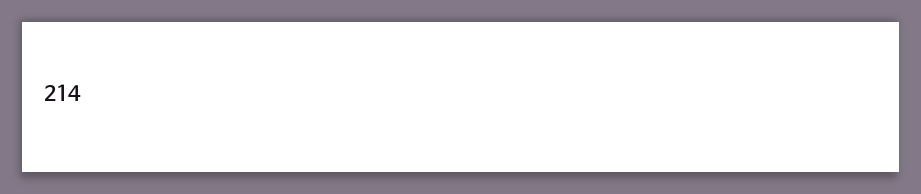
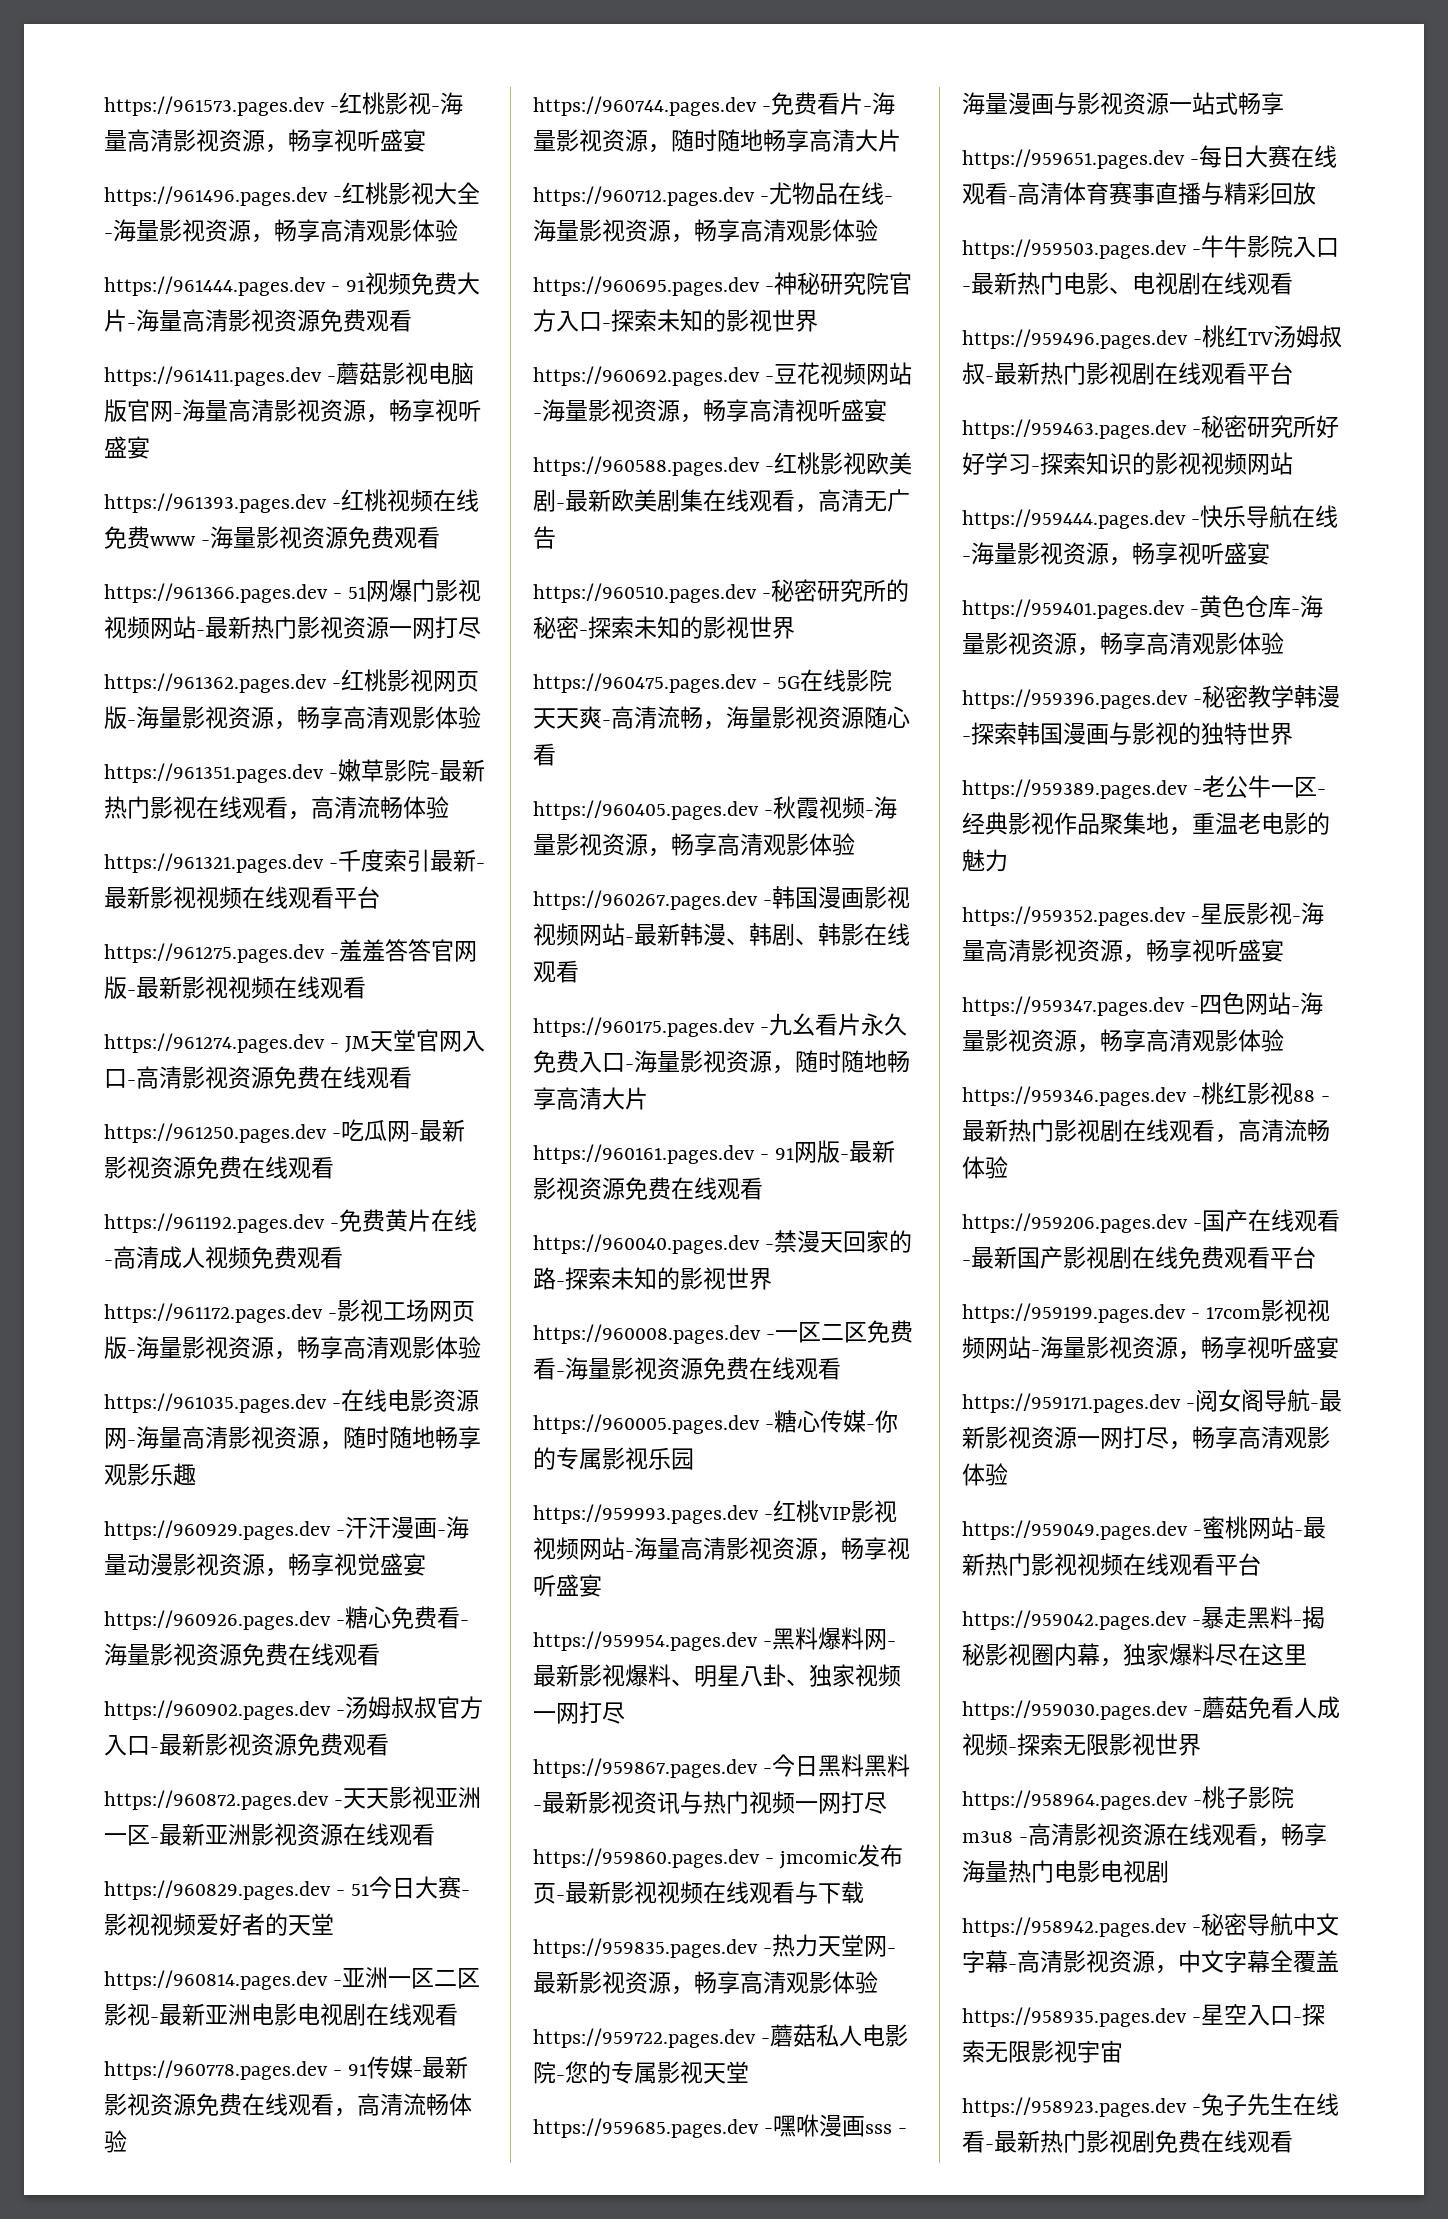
[44,84,81,101] 214 -> [104,92,464,116] [104,129,426,153] [104,182,481,206] [104,219,458,243] [104,272,481,296] [104,309,412,332] [104,362,475,386] [104,399,481,423] [104,436,150,459] [104,489,480,513] [104,526,441,549] [104,579,482,603] [104,616,481,639] [104,669,480,693] [104,706,481,730] [104,759,486,783] [104,796,449,820] [104,849,486,873] [104,886,380,909] [104,939,478,963] [104,976,366,999] [104,1029,486,1053] [104,1066,412,1089] [104,1119,466,1143] [104,1156,334,1179] [104,1209,478,1233] [104,1246,343,1269] [104,1299,476,1323] [104,1336,481,1360] [104,1389,480,1413] [104,1426,481,1450] [104,1463,196,1486] [104,1516,470,1540] [104,1553,426,1577] [104,1606,470,1630] [104,1643,380,1666] [104,1696,484,1720] [104,1733,389,1756] [104,1786,482,1810] [104,1823,435,1846] [104,1876,471,1900] [104,1913,334,1936] [104,1967,481,1990] [104,2003,458,2026] [104,2056,469,2080] [104,2093,472,2117] [104,2130,127,2153] [533,92,896,116] [533,129,901,153] [533,182,894,206] [533,219,878,243] [533,272,913,296] [533,309,818,332] [533,362,913,386] [533,399,887,423] [533,452,913,476] [533,489,910,513] [533,526,556,549] [533,579,910,603] [533,616,795,639] [533,669,893,693] [533,706,910,730] [533,743,556,766] [533,796,898,820] [533,833,855,857] [533,886,911,910] [533,923,910,946] [533,960,579,983] [533,1013,908,1037] [533,1050,910,1074] [533,1087,648,1110] [533,1140,896,1164] [533,1177,763,1200] [533,1230,913,1254] [533,1267,772,1290] [533,1320,914,1344] [533,1357,841,1380] [533,1410,899,1434] [533,1447,694,1470] [533,1500,898,1524] [533,1537,910,1561] [533,1574,602,1597] [533,1627,897,1651] [533,1664,901,1687] [533,1701,625,1724] [533,1754,911,1778] [533,1791,887,1815] [533,1844,904,1869] [533,1881,864,1904] [533,1934,897,1958] [533,1971,878,1995] [533,2024,909,2048] [533,2061,749,2084] [533,2114,908,2138] [962,92,1284,115] [962,145,1338,169] [962,182,1316,205] [962,235,1340,259] [962,272,1293,295] [962,325,1343,349] [962,362,1293,385] [962,415,1340,439] [962,452,1293,475] [962,505,1339,529] [962,542,1270,566] [962,595,1324,619] [962,632,1284,656] [962,685,1341,709] [962,722,1293,745] [962,775,1327,799] [962,812,1330,836] [962,849,1008,872] [962,902,1325,926] [962,939,1284,963] [962,992,1324,1016] [962,1029,1284,1053] [962,1082,1331,1106] [962,1119,1330,1143] [962,1156,1008,1179] [962,1209,1341,1233] [962,1246,1316,1269] [962,1299,1331,1323] [962,1336,1339,1360] [962,1389,1343,1413] [962,1426,1330,1450] [962,1463,1008,1486] [962,1516,1327,1540] [962,1553,1261,1576] [962,1606,1326,1630] [962,1643,1307,1667] [962,1696,1341,1720] [962,1733,1201,1756] [962,1786,1295,1810] [962,1823,1328,1847] [962,1860,1169,1883] [962,1913,1340,1937] [962,1950,1339,1974] [962,2003,1326,2027] [962,2040,1123,2063] [962,2093,1340,2117] [962,2130,1293,2153] https://961573.pages.dev -红桃影视-海量高清影视资源，畅享视听盛宴 // https://961496.pages.dev -红桃影视大全-海量影视资源，畅享高清观影体验 // https://961444.pages.dev - 91视频免费大片-海量高清影视资源免费观看 // https://961411.pages.dev -蘑菇影视电脑版官网-海量高清影视资源，畅享视听盛宴 // https://961393.pages.dev -红桃视频在线免费www -海量影视资源免费观看 // https://961366.pages.dev - 51网爆门影视视频网站-最新热门影视资源一网打尽 // https://961362.pages.dev -红桃影视网页版-海量影视资源，畅享高清观影体验 // https://961351.pages.dev -嫩草影院-最新热门影视在线观看，高清流畅体验 // https://961321.pages.dev -千度索引最新-最新影视视频在线观看平台 // https://961275.pages.dev -羞羞答答官网版-最新影视视频在线观看 // https://961274.pages.dev - JM天堂官网入口-高清影视资源免费在线观看 // https://961250.pages.dev -吃瓜网-最新影视资源免费在线观看 // https://961192.pages.dev -免费黄片在线-高清成人视频免费观看 // https://961172.pages.dev -影视工场网页版-海量影视资源，畅享高清观影体验 // https://961035.pages.dev -在线电影资源网-海量高清影视资源，随时随地畅享观影乐趣 // https://960929.pages.dev -汗汗漫画-海量动漫影视资源，畅享视觉盛宴 // https://960926.pages.dev -糖心免费看-海量影视资源免费在线观看 // https://960902.pages.dev -汤姆叔叔官方入口-最新影视资源免费观看 // https://960872.pages.dev -天天影视亚洲一区-最新亚洲影视资源在线观看 // https://960829.pages.dev - 51今日大赛-影视视频爱好者的天堂 // https://960814.pages.dev -亚洲一区二区影视-最新亚洲电影电视剧在线观看 // https://960778.pages.dev - 91传媒-最新影视资源免费在线观看，高清流畅体验 // https://960744.pages.dev -免费看片-海量影视资源，随时随地畅享高清大片 // https://960712.pages.dev -尤物品在线-海量影视资源，畅享高清观影体验 // https://960695.pages.dev -神秘研究院官方入口-探索未知的影视世界 // https://960692.pages.dev -豆花视频网站-海量影视资源，畅享高清视听盛宴 // https://960588.pages.dev -红桃影视欧美剧-最新欧美剧集在线观看，高清无广告 // https://960510.pages.dev -秘密研究所的秘密-探索未知的影视世界 // https://960475.pages.dev - 5G在线影院天天爽-高清流畅，海量影视资源随心看 // https://960405.pages.dev -秋霞视频-海量影视资源，畅享高清观影体验 // https://960267.pages.dev -韩国漫画影视视频网站-最新韩漫、韩剧、韩影在线观看 // https://960175.pages.dev -九幺看片永久免费入口-海量影视资源，随时随地畅享高清大片 // https://960161.pages.dev - 91网版-最新影视资源免费在线观看 // https://960040.pages.dev -禁漫天回家的路-探索未知的影视世界 // https://960008.pages.dev -一区二区免费看-海量影视资源免费在线观看 // https://960005.pages.dev -糖心传媒-你的专属影视乐园 // https://959993.pages.dev -红桃VIP影视视频网站-海量高清影视资源，畅享视听盛宴 // https://959954.pages.dev -黑料爆料网-最新影视爆料、明星八卦、独家视频一网打尽 // https://959867.pages.dev -今日黑料黑料-最新影视资讯与热门视频一网打尽 // https://959860.pages.dev - jmcomic发布页-最新影视视频在线观看与下载 // https://959835.pages.dev -热力天堂网-最新影视资源，畅享高清观影体验 // https://959722.pages.dev -蘑菇私人电影院-您的专属影视天堂 // https://959685.pages.dev -嘿咻漫画sss -海量漫画与影视资源一站式畅享 // https://959651.pages.dev -每日大赛在线观看-高清体育赛事直播与精彩回放 // https://959503.pages.dev -牛牛影院入口-最新热门电影、电视剧在线观看 // https://959496.pages.dev -桃红TV汤姆叔叔-最新热门影视剧在线观看平台 // https://959463.pages.dev -秘密研究所好好学习-探索知识的影视视频网站 // https://959444.pages.dev -快乐导航在线-海量影视资源，畅享视听盛宴 // https://959401.pages.dev -黄色仓库-海量影视资源，畅享高清观影体验 // https://959396.pages.dev -秘密教学韩漫-探索韩国漫画与影视的独特世界 // https://959389.pages.dev -老公牛一区-经典影视作品聚集地，重温老电影的魅力 // https://959352.pages.dev -星辰影视-海量高清影视资源，畅享视听盛宴 // https://959347.pages.dev -四色网站-海量影视资源，畅享高清观影体验 // https://959346.pages.dev -桃红影视88 -最新热门影视剧在线观看，高清流畅体验 // https://959206.pages.dev -国产在线观看-最新国产影视剧在线免费观看平台 // https://959199.pages.dev - 17com影视视频网站-海量影视资源，畅享视听盛宴 // https://959171.pages.dev -阅女阁导航-最新影视资源一网打尽，畅享高清观影体验 // https://959049.pages.dev -蜜桃网站-最新热门影视视频在线观看平台 // https://959042.pages.dev -暴走黑料-揭秘影视圈内幕，独家爆料尽在这里 // https://959030.pages.dev -蘑菇免看人成视频-探索无限影视世界 // https://958964.pages.dev -桃子影院m3u8 -高清影视资源在线观看，畅享海量热门电影电视剧 // https://958942.pages.dev -秘密导航中文字幕-高清影视资源，中文字幕全覆盖 // https://958935.pages.dev -星空入口-探索无限影视宇宙 // https://958923.pages.dev -兔子先生在线看-最新热门影视剧免费在线观看

